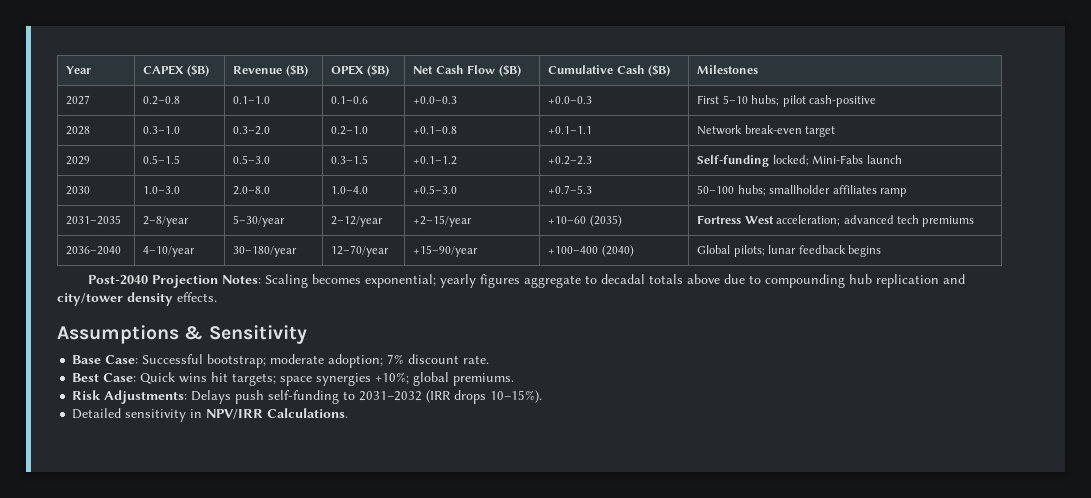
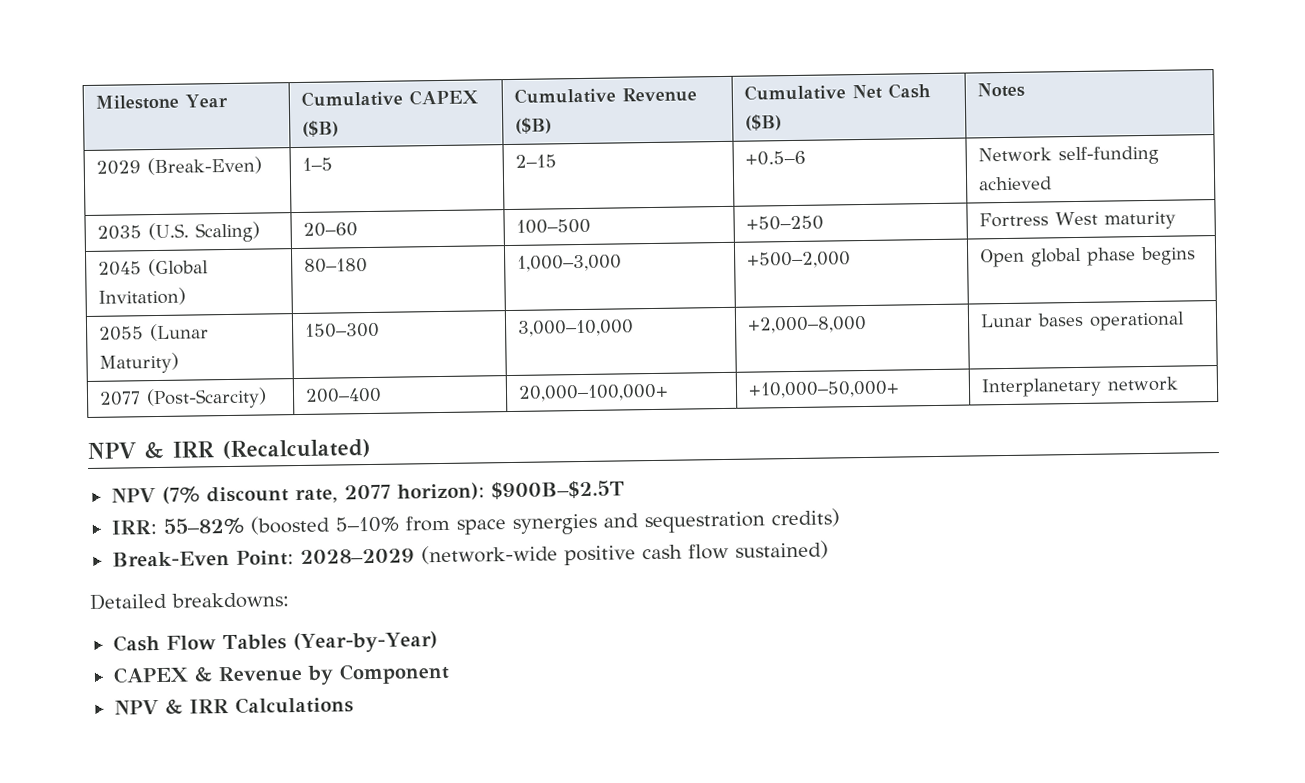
(66, 70) none -> [94,94,179,110] Milestone
(92, 70) none -> [300,90,403,107] Cumulative
(209, 70) none -> [513,87,616,104] Cumulative
[331,64,389,77] [413,64,521,77] [548,64,671,77] [697,65,759,74] [66,95,91,105] [143,96,181,105] [233,96,271,104] [331,96,369,104] [413,96,458,104] [548,96,593,104] [697,95,876,107] [66,126,91,135] [143,126,181,134] [233,126,271,135] [331,126,369,135] [413,126,458,134] [548,126,593,134] [697,125,836,137] [66,156,91,165] [143,155,181,164] [233,155,271,164] [331,155,369,164] [413,156,458,165] [548,156,593,165] [697,155,902,167] [66,186,91,195] [143,186,181,194] [233,186,271,195] [331,186,369,194] [413,185,458,194] [548,185,593,194] [697,185,907,197] [66,215,122,225] [143,216,190,227] [233,215,286,227] [331,216,384,227] [413,215,473,227] [548,215,622,227] [697,215,975,227] [66,246,122,255] [143,246,196,257] [233,246,298,257] [331,245,390,257] [413,245,479,257] [548,245,634,257] [697,245,881,257] [87,274,965,288] [57,292,217,306] [57,325,307,344] [72,354,490,368] [72,372,515,386] [72,390,543,404] [72,408,349,422] OPEX ($B) | Net Cash Flow ($B) | Cumulative Cash ($B) | Milestones // 2027 | 0.2–0.8 | 0.1–1.0 | 0.1–0.6 | +0.0–0.3 | +0.0–0.3 | First 5–10 hubs; pilot cash-positive // 2028 | 0.3–1.0 | 0.3–2.0 | 0.2–1.0 | +0.1–0.8 | +0.1–1.1 | Network break-even target // 2029 | 0.5–1.5 | 0.5–3.0 | 0.3–1.5 | +0.1–1.2 | +0.2–2.3 | Self-funding locked; Mini-Fabs launch // 2030 | 1.0–3.0 | 2.0–8.0 | 1.0–4.0 | +0.5–3.0 | +0.7–5.3 | 50–100 hubs; smallholder affiliates ramp // 2031–2035 | 2–8/year | 5–30/year | 2–12/year | +2–15/year | +10–60 (2035) | Fortress West acceleration; advanced tech premiums // 2036–2040 | 4–10/year | 30–180/year | 12–70/year | +15–90/year | +100–400 (2040) | Global pilots; lunar feedback begins // Post-2040 Projection Notes: Scaling becomes exponential; yearly figures aggregate to decadal totals above due to compounding hub replication and city/tower density effects. // Assumptions & Sensitivity // Base Case: Successful bootstrap; moderate adoption; 7% discount rate. // Best Case: Quick wins hit targets; space synergies +10%; global premiums. // Risk Adjustments: Delays push self-funding to 2031–2032 (IRR drops 10–15%). // Detailed sensitivity in NPV/IRR Calculations. -> [743,83,931,101] [744,114,782,131] [976,82,1025,98] [95,156,262,176] [301,157,333,171] [514,154,557,168] [744,150,806,166] [977,145,1159,166] [978,176,1052,191] [96,221,260,243] [302,222,358,237] [515,218,591,234] [745,215,824,231] [978,211,1176,230] [97,258,209,277] [97,287,186,306] [303,258,368,273] [516,254,622,272] [746,251,851,269] [979,246,1196,268] [98,323,209,342] [98,352,179,374] [304,322,380,338] [516,319,634,337] [746,315,867,334] [979,311,1185,331] [98,387,267,410] [304,387,382,403] [517,383,669,402] [747,380,900,399] [980,376,1179,398] [87,438,371,460] [110,480,625,504] [110,508,840,536] [111,540,829,567] [89,592,290,610] [112,631,438,654] [112,662,450,685] [113,696,354,715] Cumulative Net Cash ($B) | Notes // 2029 (Break-Even) | 1–5 | 2–15 | +0.5–6 | Network self-funding achieved // 2035 (U.S. Scaling) | 20–60 | 100–500 | +50–250 | Fortress West maturity // 2045 (Global Invitation) | 80–180 | 1,000–3,000 | +500–2,000 | Open global phase begins // 2055 (Lunar Maturity) | 150–300 | 3,000–10,000 | +2,000–8,000 | Lunar bases operational // 2077 (Post-Scarcity) | 200–400 | 20,000–100,000+ | +10,000–50,000+ | Interplanetary network // NPV & IRR (Recalculated) // NPV (7% discount rate, 2077 horizon): $900B–$2.5T // IRR: 55–82% (boosted 5–10% from space synergies and sequestration credits) // Break-Even Point: 2028–2029 (network-wide positive cash flow sustained) // Detailed breakdowns: // Cash Flow Tables (Year-by-Year) // CAPEX & Revenue by Component // NPV & IRR Calculations

